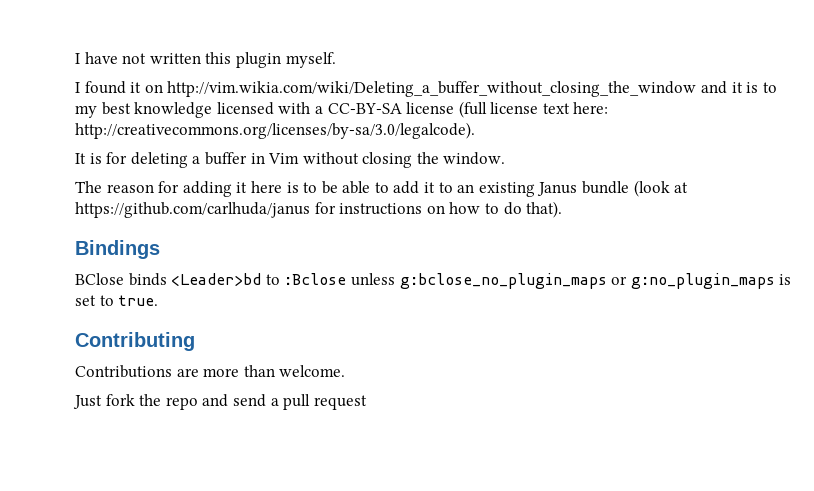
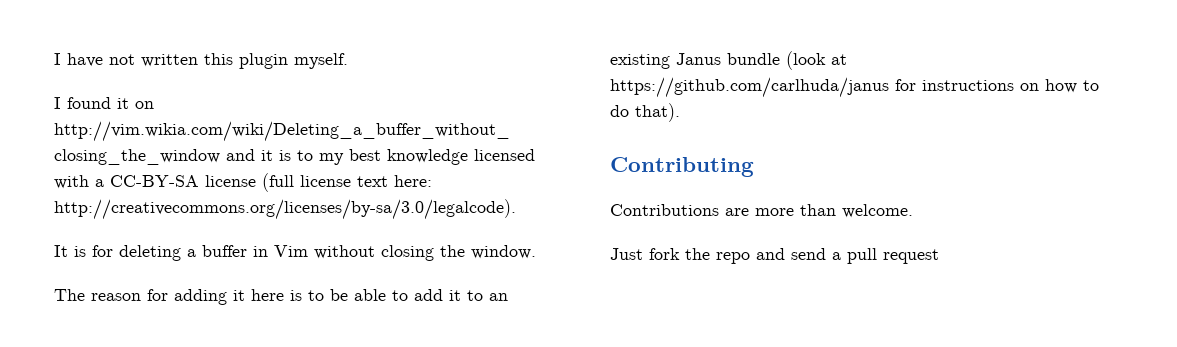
[75,240,160,259] [75,273,792,289] [75,295,159,306] // Bindings // BClose binds <Leader>bd to :Bclose unless g:bclose_no_plugin_maps or g:no_plugin_maps is set to true. -> (680, 112) none

